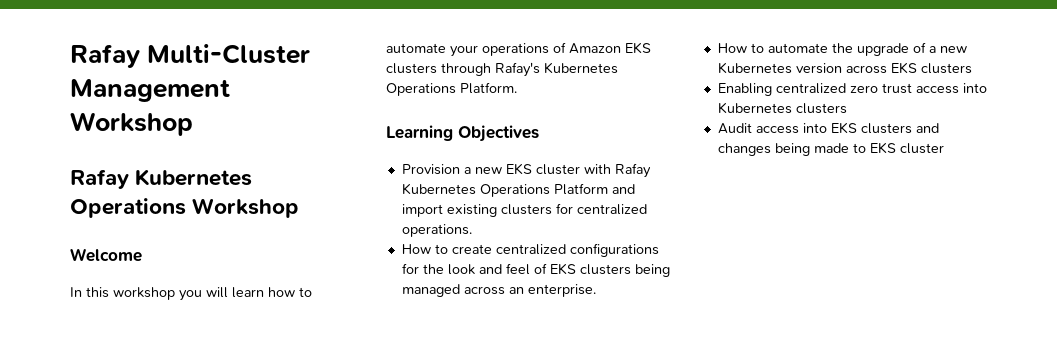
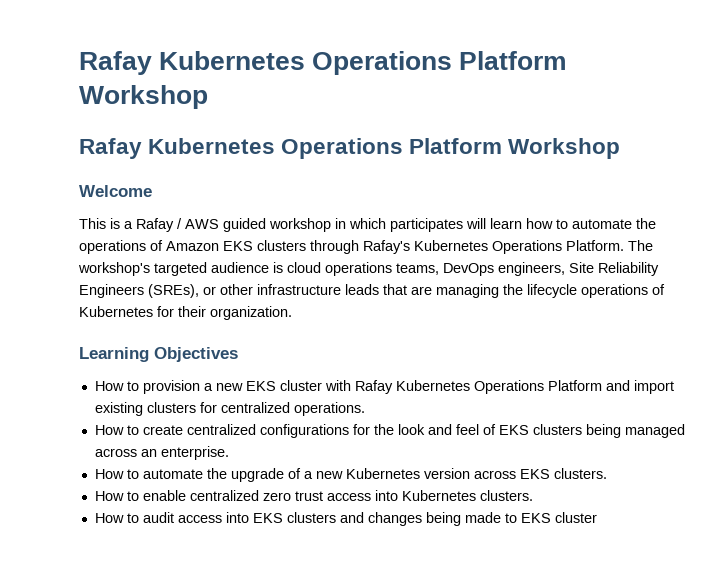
[70,44,311,68] [70,79,230,102] Rafay Multi-Cluster Management -> [79,51,568,75] Rafay Kubernetes Operations Platform
(186, 208) none -> [409,138,503,154] Platform
[70,287,202,301] In this workshop you -> [79,218,463,232] This is a Rafay / AWS guided workshop in which participates
[450,45,478,57] your -> [636,218,656,229] the
(517, 88) none -> [628,240,653,251] [78,262,659,276] [79,284,665,298] [79,306,292,320] The workshop's targeted audience is cloud operations teams, DevOps engineers, Site Reliability Engineers (SREs), or other infrastructure leads that are managing the lifecycle operations of Kubernetes for their organization.
[401,164,460,175] Provision -> [94,380,200,394] How to provision
[920,63,972,74] [717,83,772,96] clusters // Enabling -> [553,468,607,479] [94,490,186,501] clusters. // How to enable
[795,103,847,114] [717,123,752,134] clusters // Audit -> [479,490,533,501] [94,512,174,523] clusters. // How to audit

